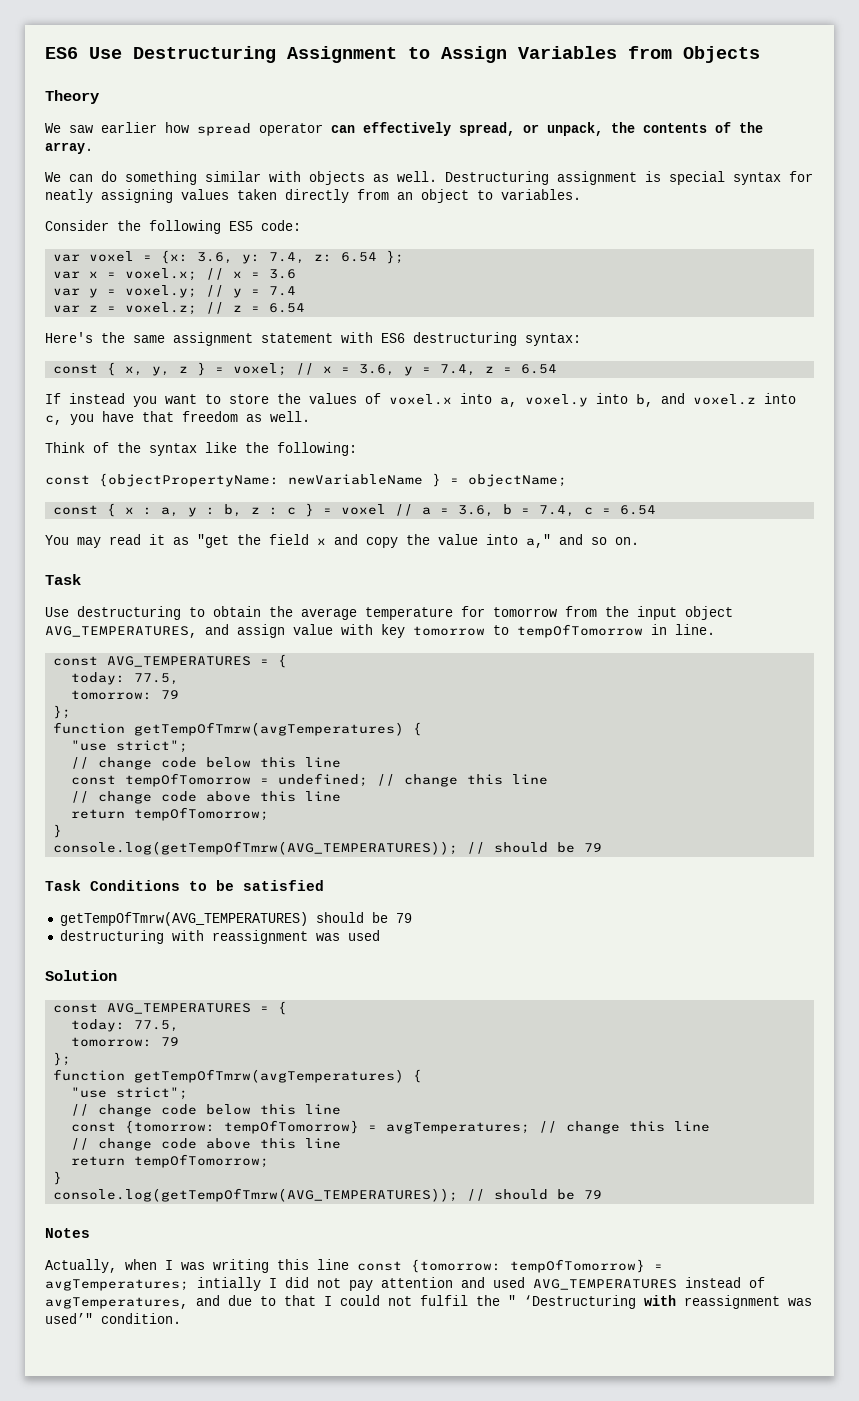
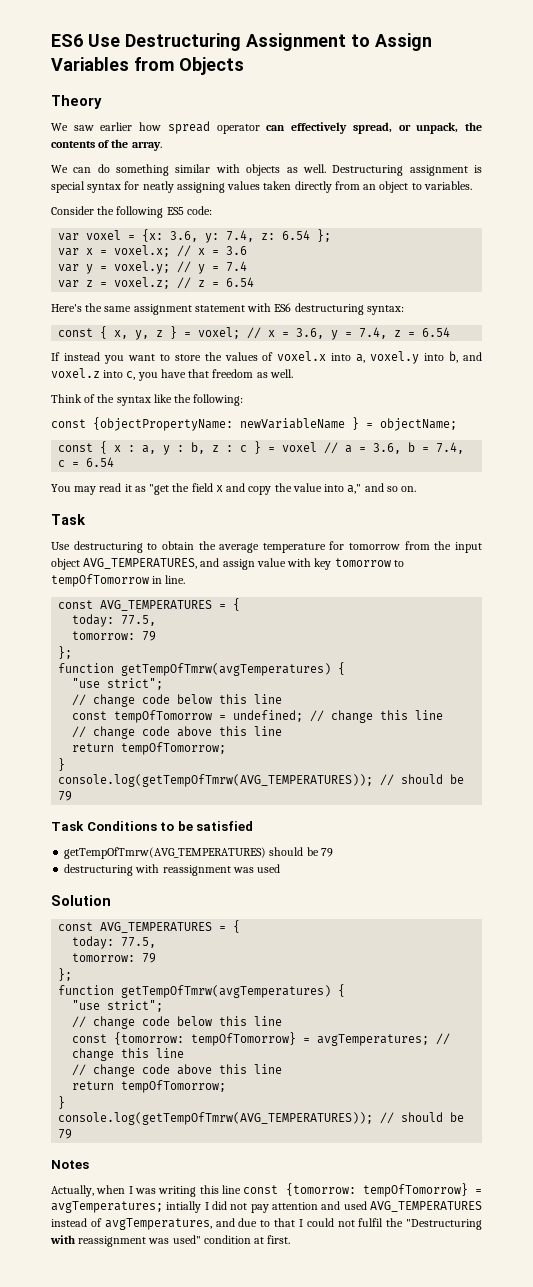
[508,1295,812,1309] [45,1313,181,1324] " ‘Destructuring with reassignment was used’" condition. -> [406,1219,482,1230] [50,1235,291,1247] "Destructuring with reassignment was used" condition at first.

